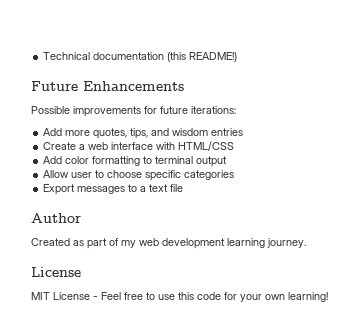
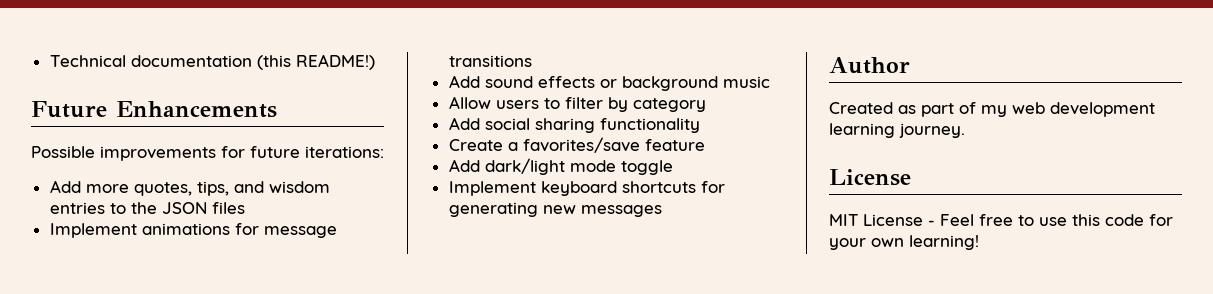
[43,141,235,151] [43,156,228,167] [43,170,235,181] [43,184,184,195] // Create a web interface with HTML/CSS // Add color formatting to terminal output // Allow user to choose specific categories // Export messages to a text file -> [109,202,245,214] [49,223,337,238] [448,55,532,67] [448,75,770,91] [448,96,706,112] [448,117,700,133] [448,137,705,153] [448,158,673,175] [448,181,725,196] [448,202,662,217] to the JSON files // Implement animations for message transitions // Add sound effects or background music // Allow users to filter by category // Add social sharing functionality // Create a favorites/save feature // Add dark/light mode toggle // Implement keyboard shortcuts for generating new messages

